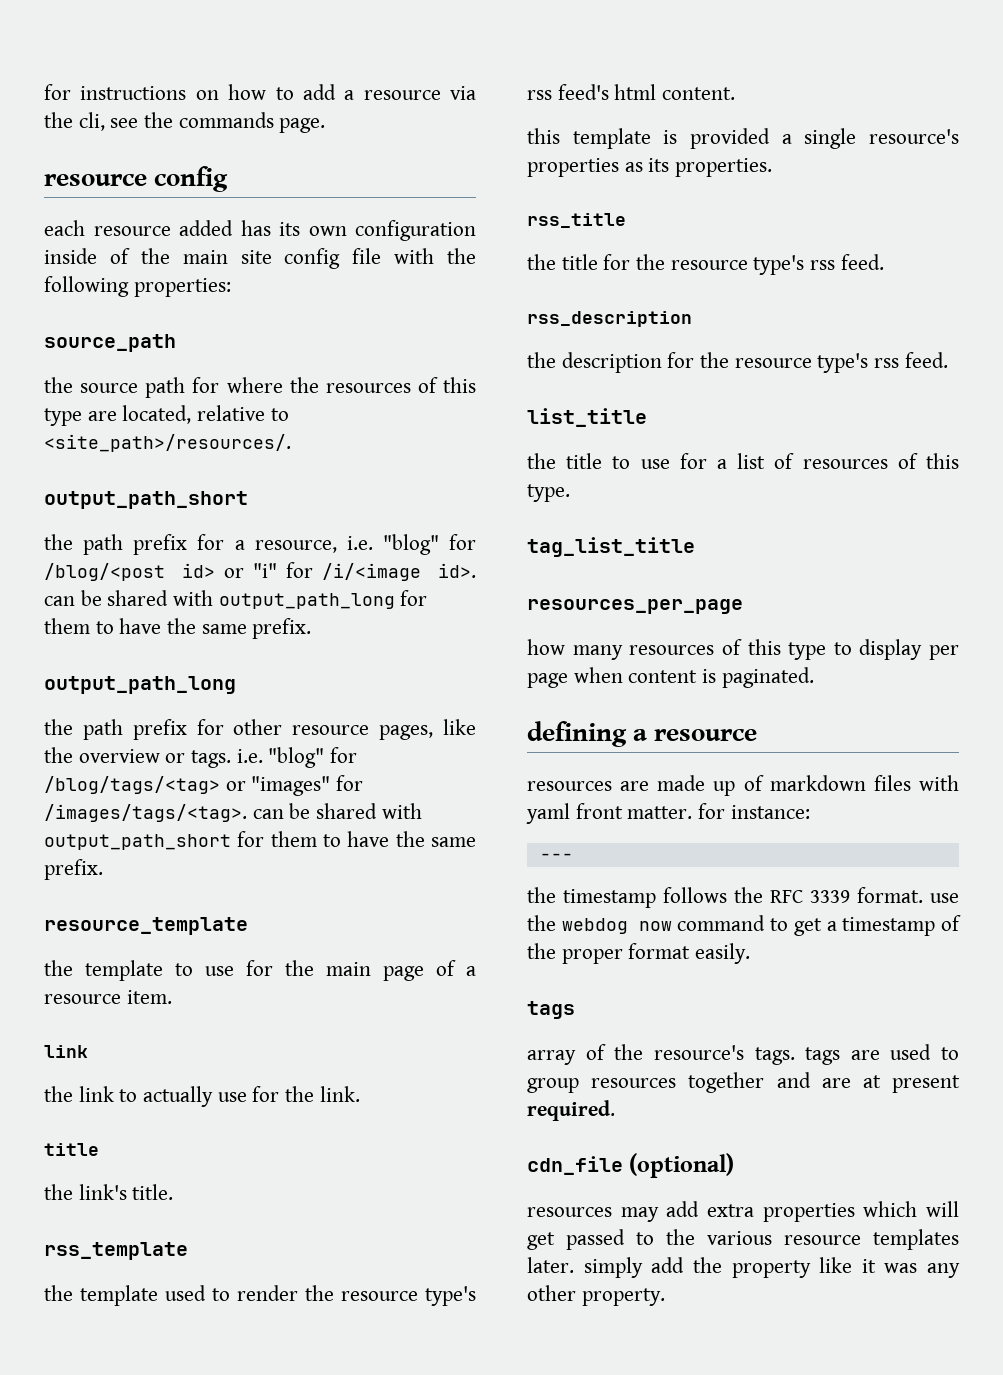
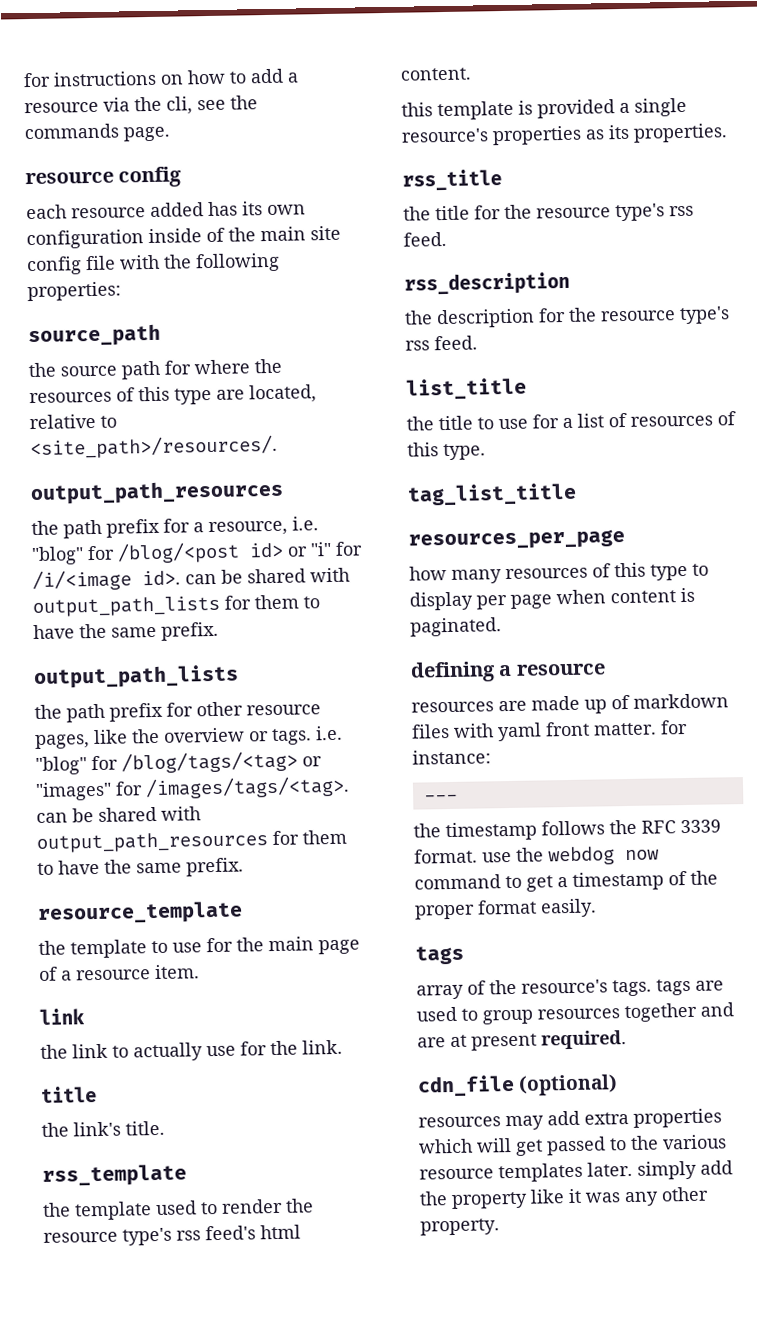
[44,491,248,509] output_path_short -> [30,479,284,506] output_path_resources
[218,590,428,609] [44,618,312,639] [44,676,236,694] output_path_long for them to have the same prefix. // output_path_long -> [32,594,320,618] [33,621,219,641] [33,664,239,690] output_path_lists for them to have the same prefix. // output_path_lists
[44,834,231,850] output_path_short -> [36,831,269,854] output_path_resources

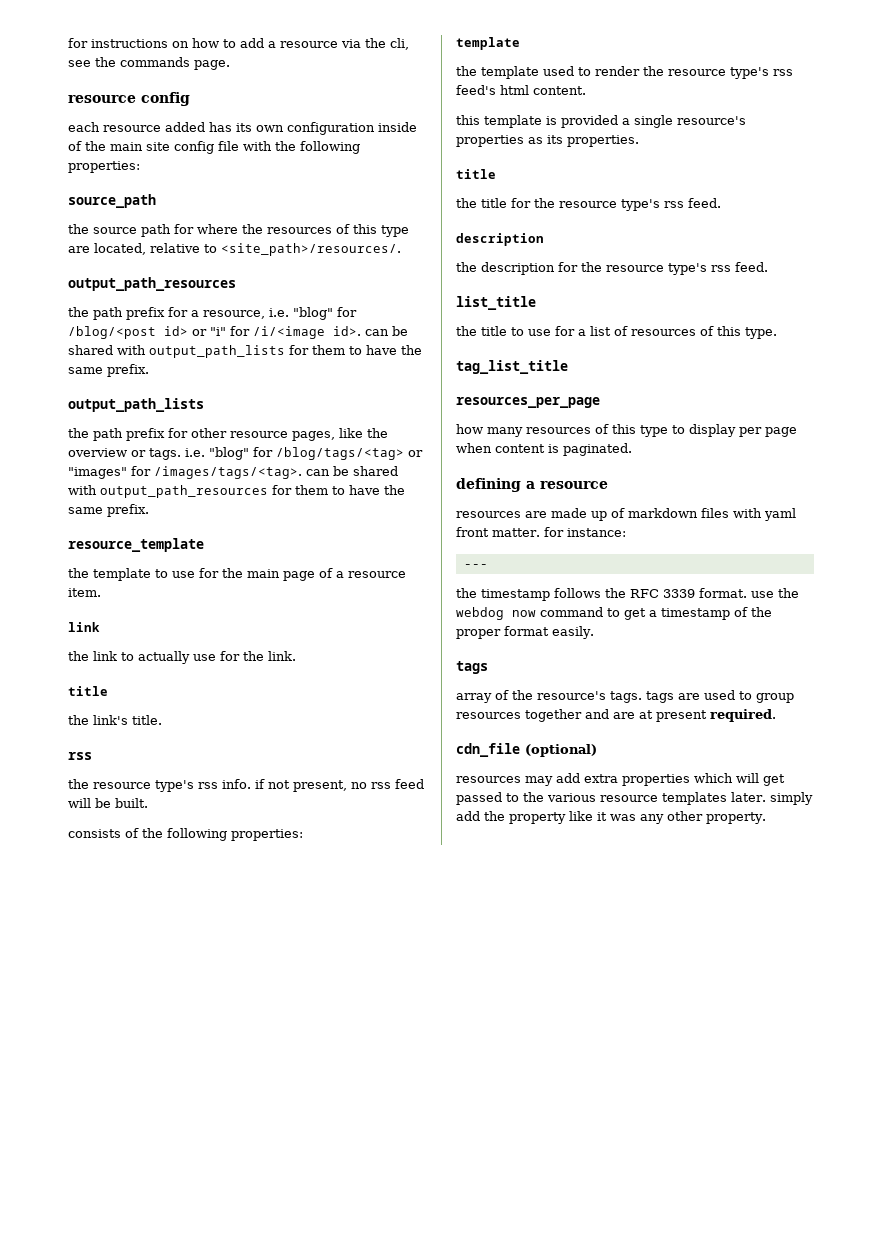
[42,1163,187,1187] rss_template -> [68,752,92,760] [68,779,424,792] [68,798,148,808] [68,828,303,841] [456,37,520,50] rss // the resource type's rss info. if not present, no rss feed will be built. // consists of the following properties: // template
[402,169,502,191] rss_title -> [456,169,496,179] title
[404,271,570,296] rss_description -> [456,233,544,246] description

